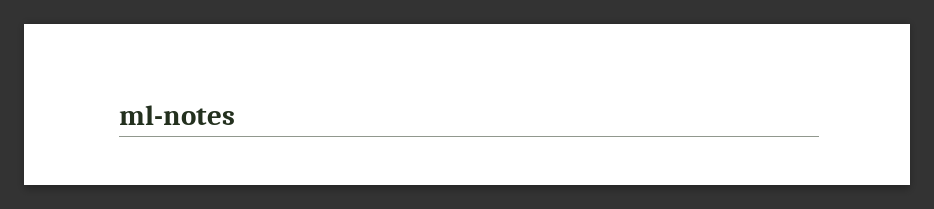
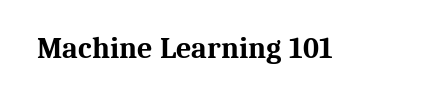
[119,105,235,125] ml-notes -> [37,36,333,64] Machine Learning 101

